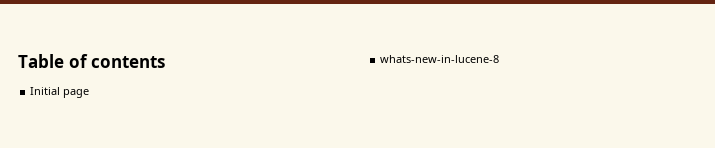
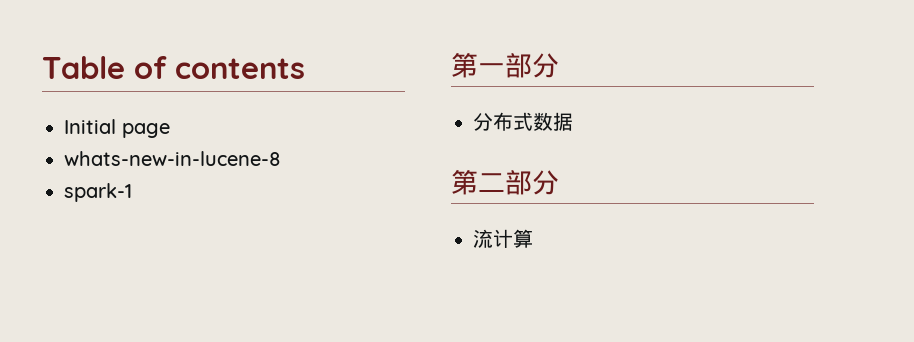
(500, 59) none -> [64,183,132,202] [451,52,559,78] [473,112,573,131] [451,169,559,195] [473,229,533,248] // spark-1 // 第一部分 // 分布式数据 // 第二部分 // 流计算

